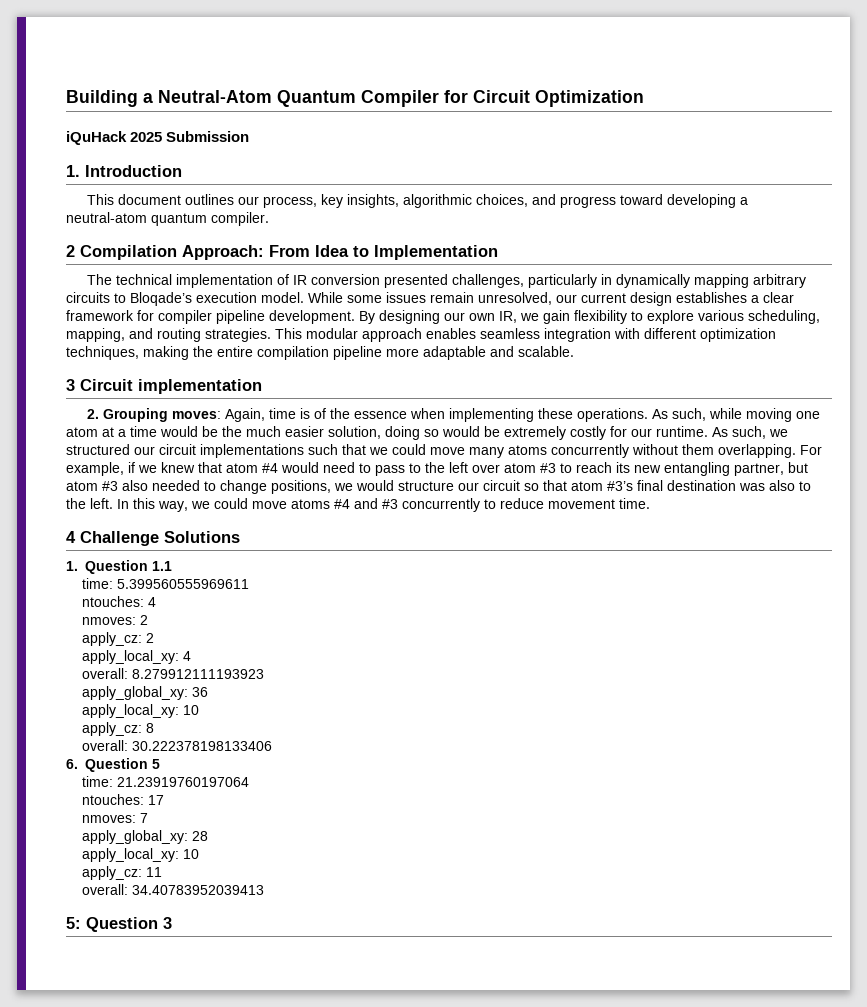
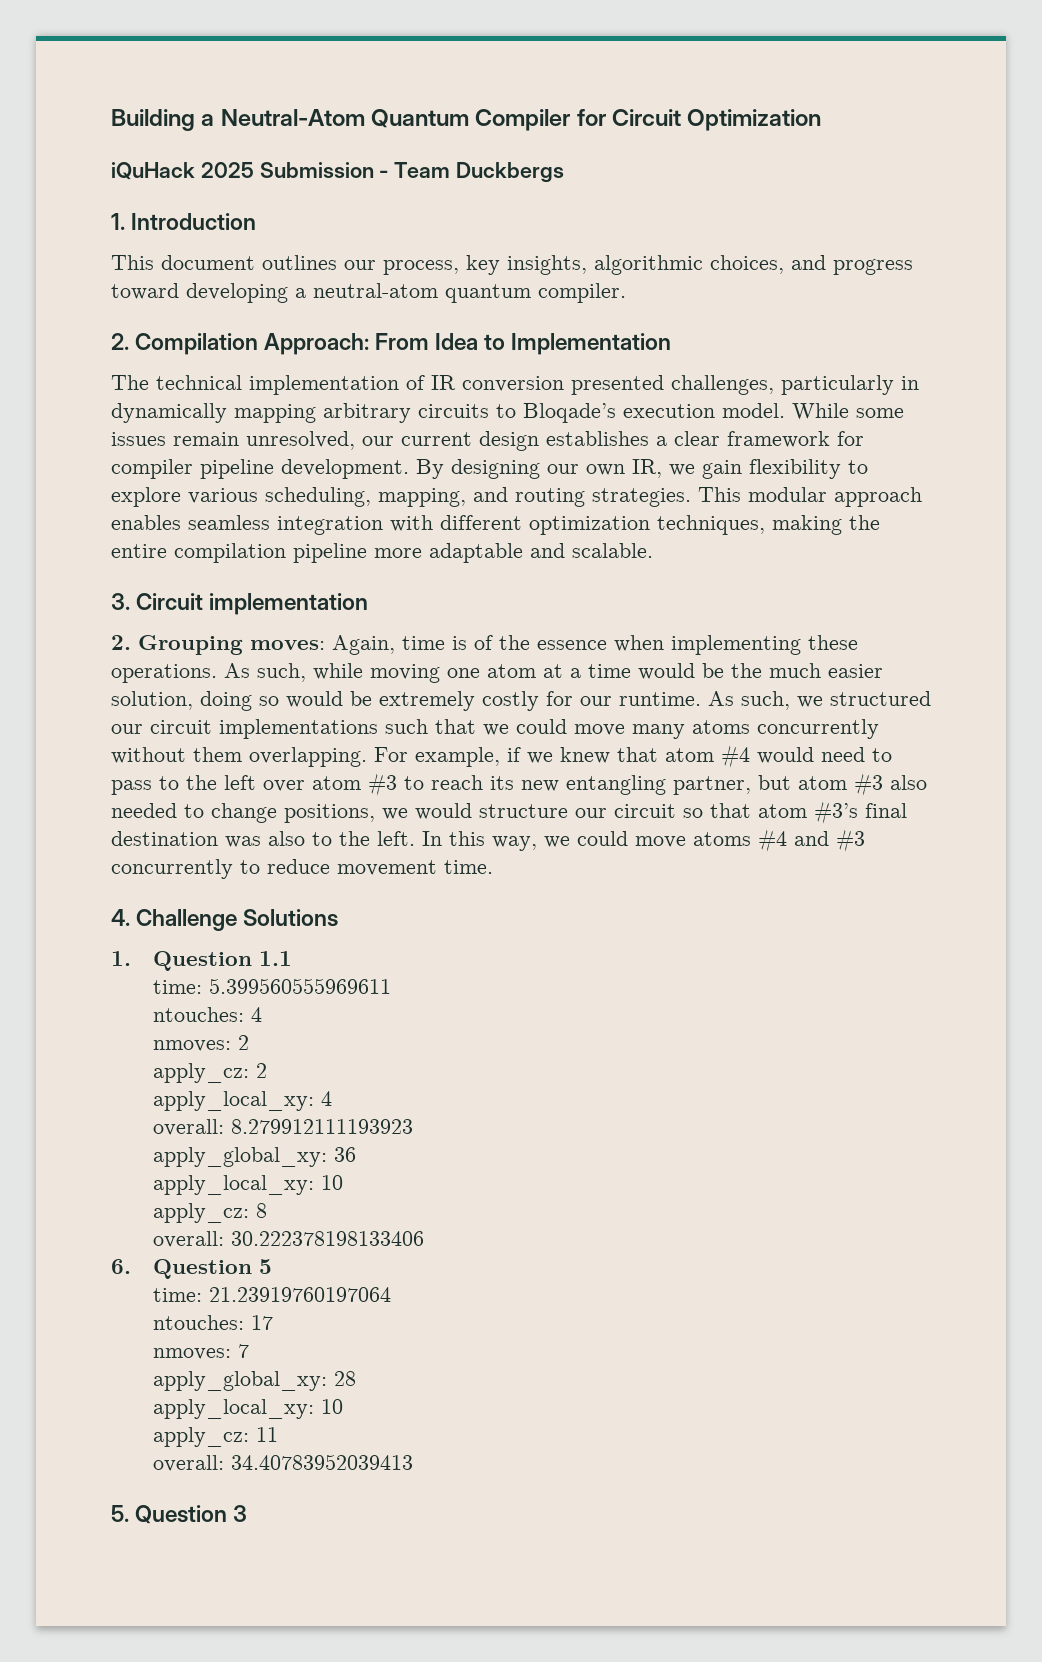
(250, 136) none -> [379,162,565,183] - Team Duckbergs
[66,245,75,257] 2 -> [111,333,129,350] 2.
[66,379,75,391] 3 -> [111,593,130,610] 3.
[66,531,76,543] 4 -> [111,909,130,926] 4.
[66,917,81,929] 5: -> [111,1505,129,1522] 5.

